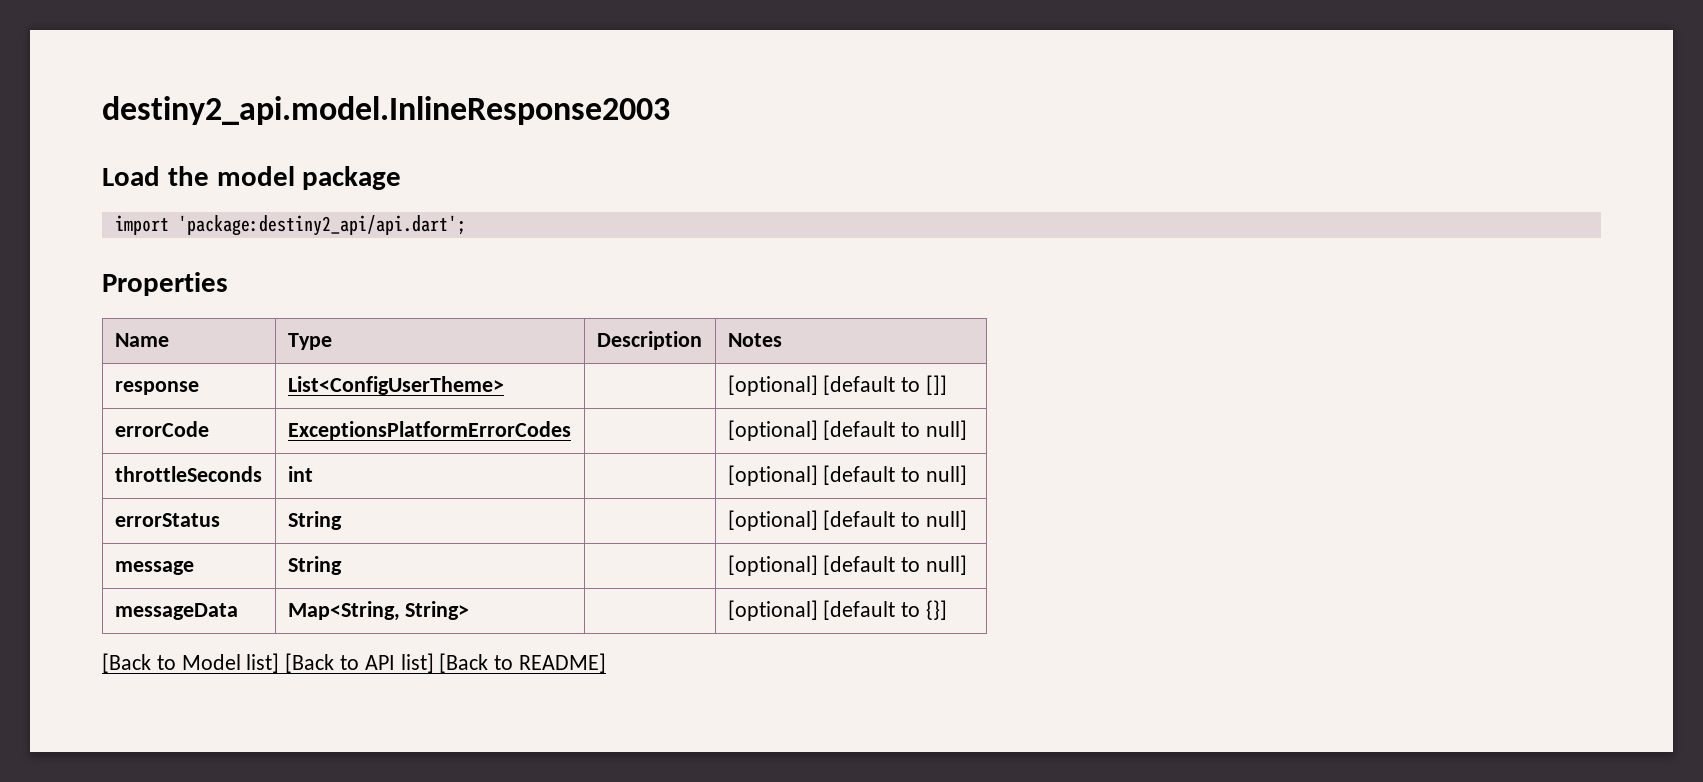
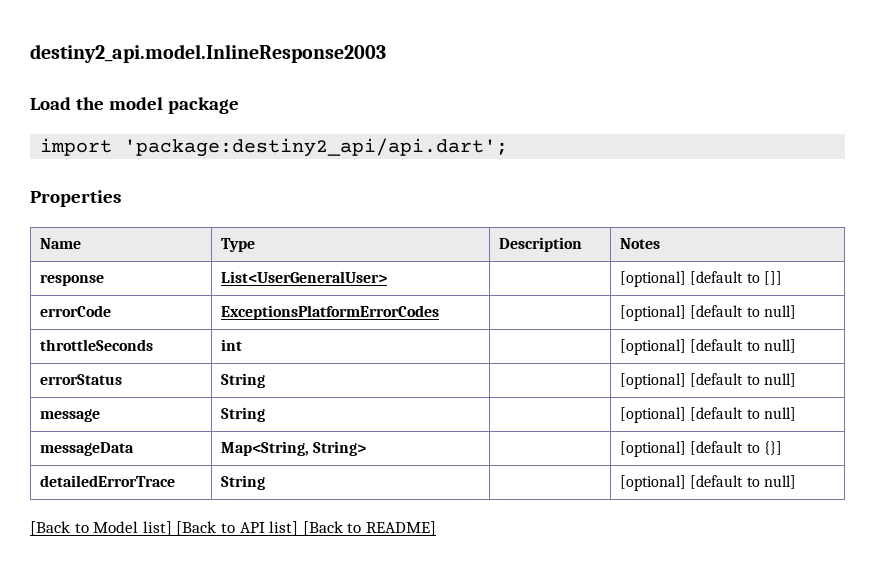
[287,376,504,395] List<ConfigUserTheme> -> [221,271,388,283] List<UserGeneralUser>
(947, 610) none -> [40,475,176,487] [221,475,266,490] [620,475,796,491] // detailedErrorTrace | String | | [optional] [default to null]

